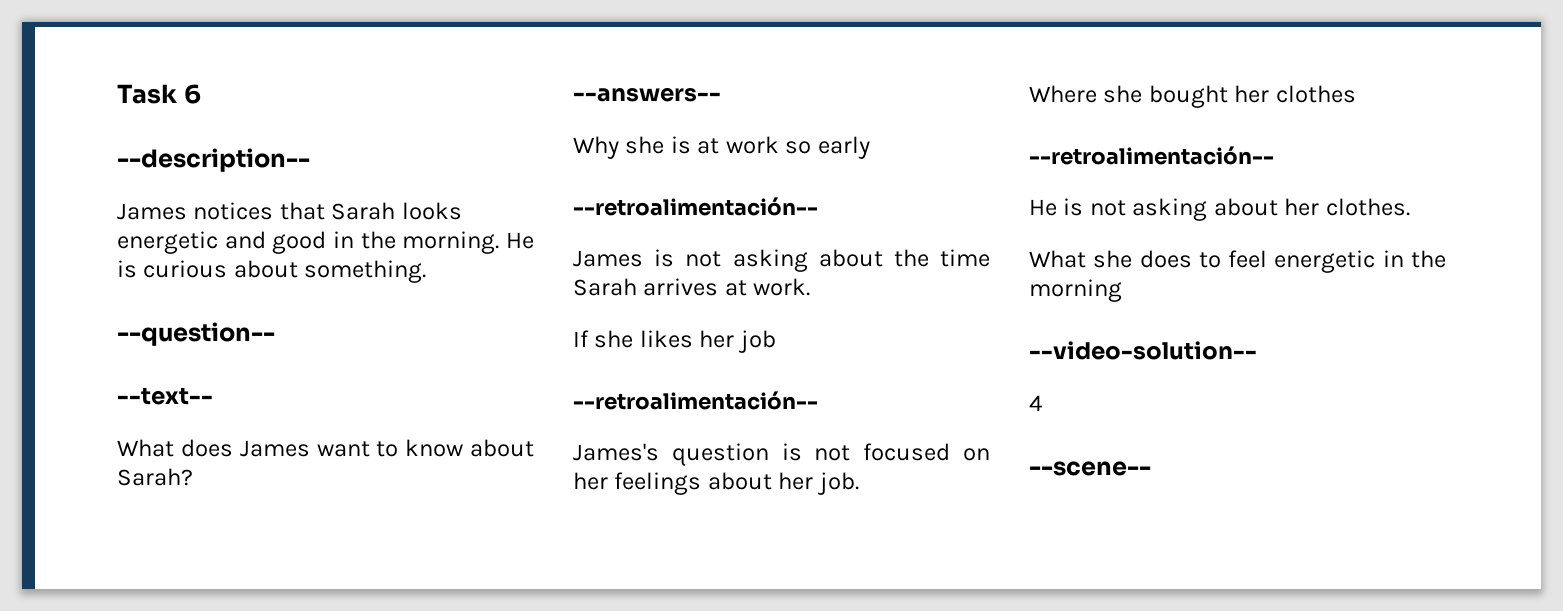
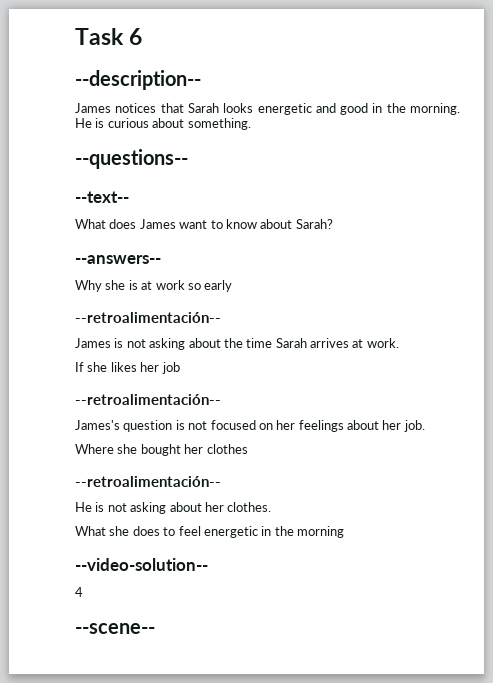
[117,322,275,346] --question-- -> [75,149,188,169] --questions--

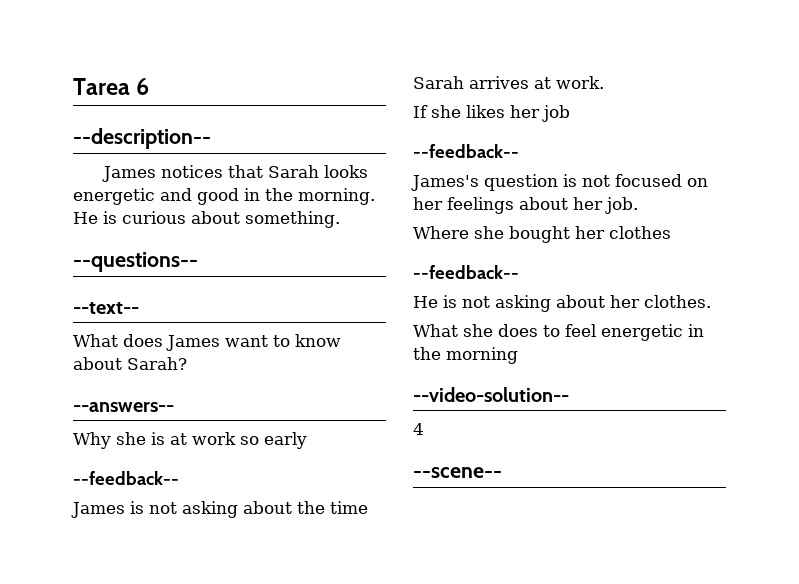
[75,28,124,45] Task -> [73,78,130,95] Tarea
[75,312,221,323] --retroalimentación-- -> [73,471,179,485] --feedback--
[75,394,221,405] --retroalimentación-- -> [413,144,519,158] --feedback--
[75,476,221,487] --retroalimentación-- -> [413,265,519,279] --feedback--

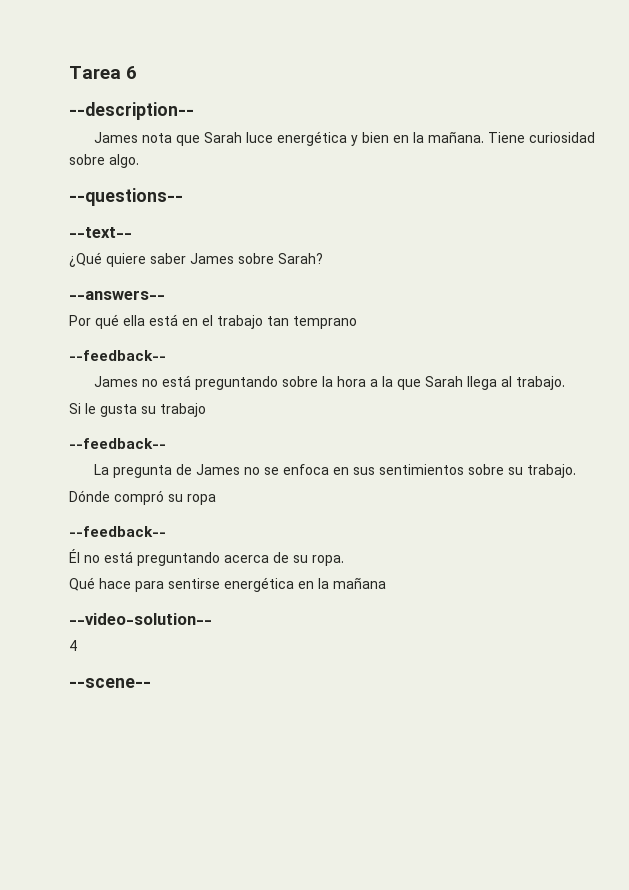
[161,165,369,178] [73,188,375,205] [73,211,340,228] [73,252,198,272] [73,302,139,314] [73,334,341,351] [73,357,187,370] [73,402,174,412] [73,432,307,449] [73,471,179,485] [71,501,368,518] [413,76,604,89] [413,105,570,122] [413,144,519,158] [411,174,708,191] [413,197,638,214] [413,226,671,243] [413,265,519,279] [413,295,711,312] [413,324,704,341] [413,347,518,364] notices that Sarah looks energetic and good in the morning. He is curious about something. // --questions-- // --text-- // What does James want to know about Sarah? // --answers-- // Why she is at work so early // --feedback-- // James is not asking about the time Sarah arrives at work. // If she likes her job // --feedback-- // James's question is not focused on her feelings about her job. // Where she bought her clothes // --feedback-- // He is not asking about her clothes. // What she does to feel energetic in the morning -> [142,131,596,146] [69,154,139,168] [69,188,183,206] [69,227,132,238] [69,252,323,267] [69,290,165,300] [69,314,357,329] [69,350,166,361] [94,375,566,390] [69,403,206,417] [69,438,166,449] [94,464,577,478] [69,490,216,505] [69,526,166,537] [69,549,344,566] [69,577,386,592] nota que Sarah luce energética y bien en la mañana. Tiene curiosidad sobre algo. // --questions-- // --text-- // ¿Qué quiere saber James sobre Sarah? // --answers-- // Por qué ella está en el trabajo tan temprano // --feedback-- // James no está preguntando sobre la hora a la que Sarah llega al trabajo. // Si le gusta su trabajo // --feedback-- // La pregunta de James no se enfoca en sus sentimientos sobre su trabajo. // Dónde compró su ropa // --feedback-- // Él no está preguntando acerca de su ropa. // Qué hace para sentirse energética en la mañana

